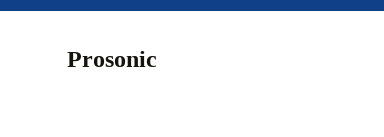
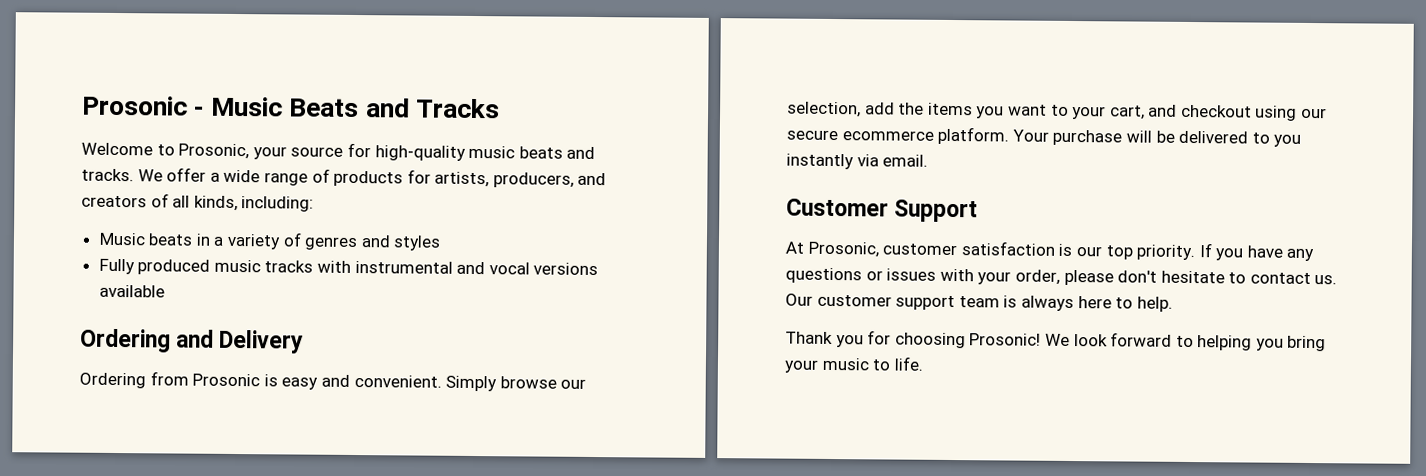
[67,51,157,67] Prosonic -> [82,95,500,119] [81,142,596,161] [81,167,607,188] [81,193,315,212] [98,232,442,251] [98,258,599,276] [98,284,165,298] [80,328,305,354] [79,371,587,392] [787,101,1328,121] [786,126,1302,147] [786,153,929,170] [786,198,979,223] [785,241,1315,262] [785,267,1338,286] [785,293,1173,312] [785,330,1327,352] [784,356,924,373] Prosonic - Music Beats and Tracks // Welcome to Prosonic, your source for high-quality music beats and tracks. We offer a wide range of products for artists, producers, and creators of all kinds, including: // Music beats in a variety of genres and styles // Fully produced music tracks with instrumental and vocal versions available // Ordering and Delivery // Ordering from Prosonic is easy and convenient. Simply browse our selection, add the items you want to your cart, and checkout using our secure ecommerce platform. Your purchase will be delivered to you instantly via email. // Customer Support // At Prosonic, customer satisfaction is our top priority. If you have any questions or issues with your order, please don't hesitate to contact us. Our customer support team is always here to help. // Thank you for choosing Prosonic! We look forward to helping you bring your music to life.

